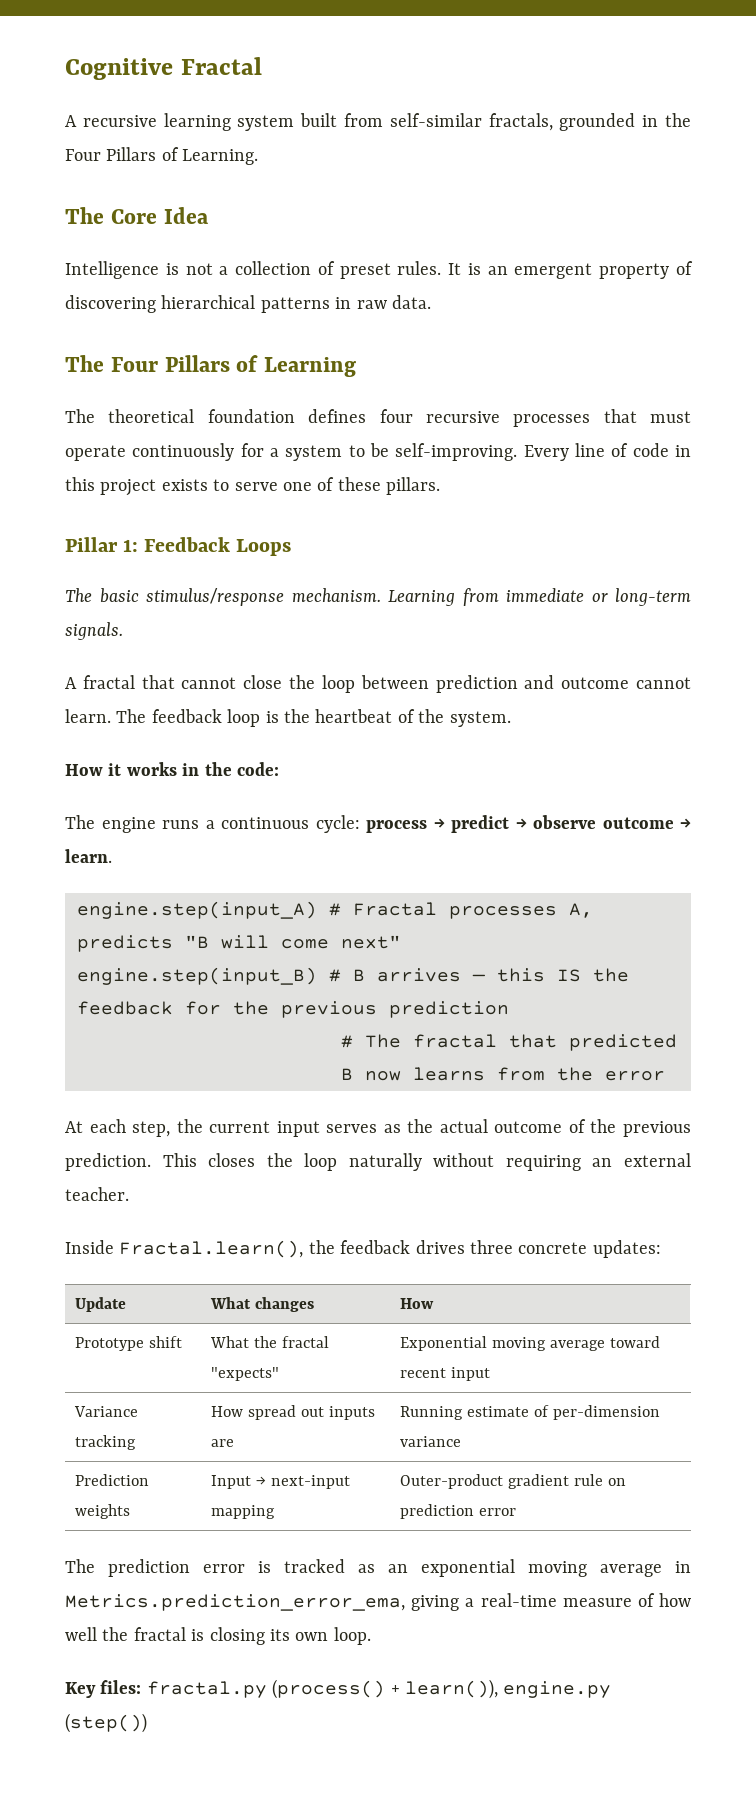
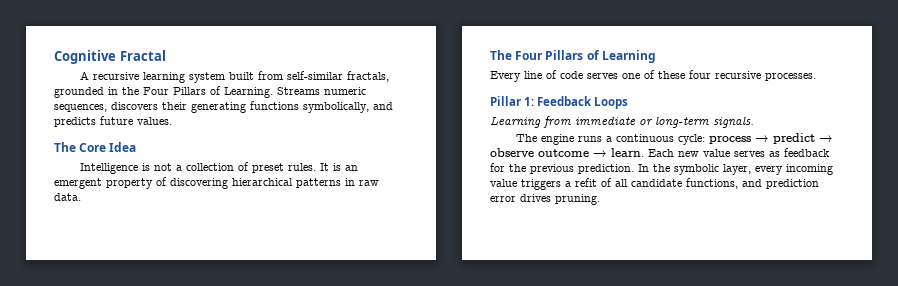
(259, 157) none -> [277,87,366,95] [54,101,393,113] [54,116,172,127] Streams numeric sequences, discovers their generating functions symbolically, and predicts future values.
[65,409,691,427] [65,443,692,461] [65,477,441,496] The theoretical foundation defines four recursive processes that must operate continuously for a system to be self-improving. Every line of code in this project exists to serve one of these pillars. -> [490,70,816,82] Every line of code serves one of these four recursive processes.
[65,588,381,606] The basic stimulus/response mechanism. -> (629, 103) none
[65,675,691,693] [65,709,511,727] [65,762,279,776] // A fractal that cannot close the loop between prediction and outcome cannot learn. The feedback loop is the heartbeat of the system. // How it works in the code: -> (754, 122) none
[77,901,593,919] [77,935,401,952] [77,967,629,985] [77,1001,509,1018] [341,1034,677,1051] [341,1067,665,1081] [65,1119,691,1137] [65,1153,691,1171] [65,1187,129,1201] [65,1240,661,1258] [75,1297,127,1312] [210,1297,314,1312] [400,1298,435,1309] [75,1336,182,1351] [210,1336,329,1348] [211,1367,280,1381] [400,1336,660,1351] [400,1367,490,1381] [74,1406,139,1417] [75,1435,137,1450] [211,1405,375,1420] [211,1439,235,1447] [400,1405,660,1420] [400,1436,462,1447] [75,1474,150,1486] [75,1504,131,1519] [211,1475,350,1489] [211,1505,276,1519] [400,1474,626,1489] [400,1504,516,1519] [65,1559,691,1577] [65,1593,691,1611] [65,1627,371,1645] [65,1679,612,1699] [65,1713,147,1733] // engine.step(input_A) # Fractal processes A, predicts "B will come next" // engine.step(input_B) # B arrives — this IS the feedback for the previous prediction // # The fractal that predicted B now learns from the error // At each step, the current input serves as the actual outcome of the previous prediction. This closes the loop naturally without requiring an external teacher. // Inside Fractal.learn(), the feedback drives three concrete updates: // Update | What changes | How // Prototype shift | What the fractal "expects" | Exponential moving average toward recent input // Variance tracking | How spread out inputs are | Running estimate of per-dimension variance // Prediction weights | Input → next-input mapping | Outer-product gradient rule on prediction error // The prediction error is tracked as an exponential moving average in Metrics.prediction_error_ema, giving a real-time measure of how well the fractal is closing its own loop. // Key files: fractal.py (process() + learn()), engine.py (step()) -> [648,148,830,157] [490,163,833,175] [490,178,819,190] [490,194,600,205] Each new value serves as feedback for the previous prediction. In the symbolic layer, every incoming value triggers a refit of all candidate functions, and prediction error drives pruning.

